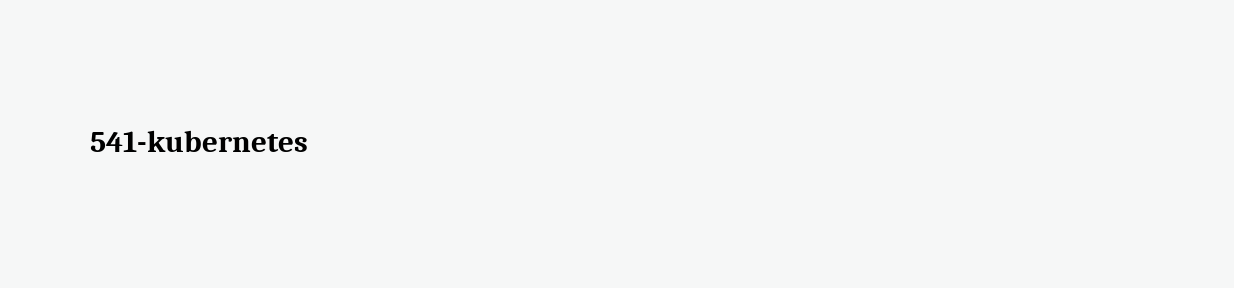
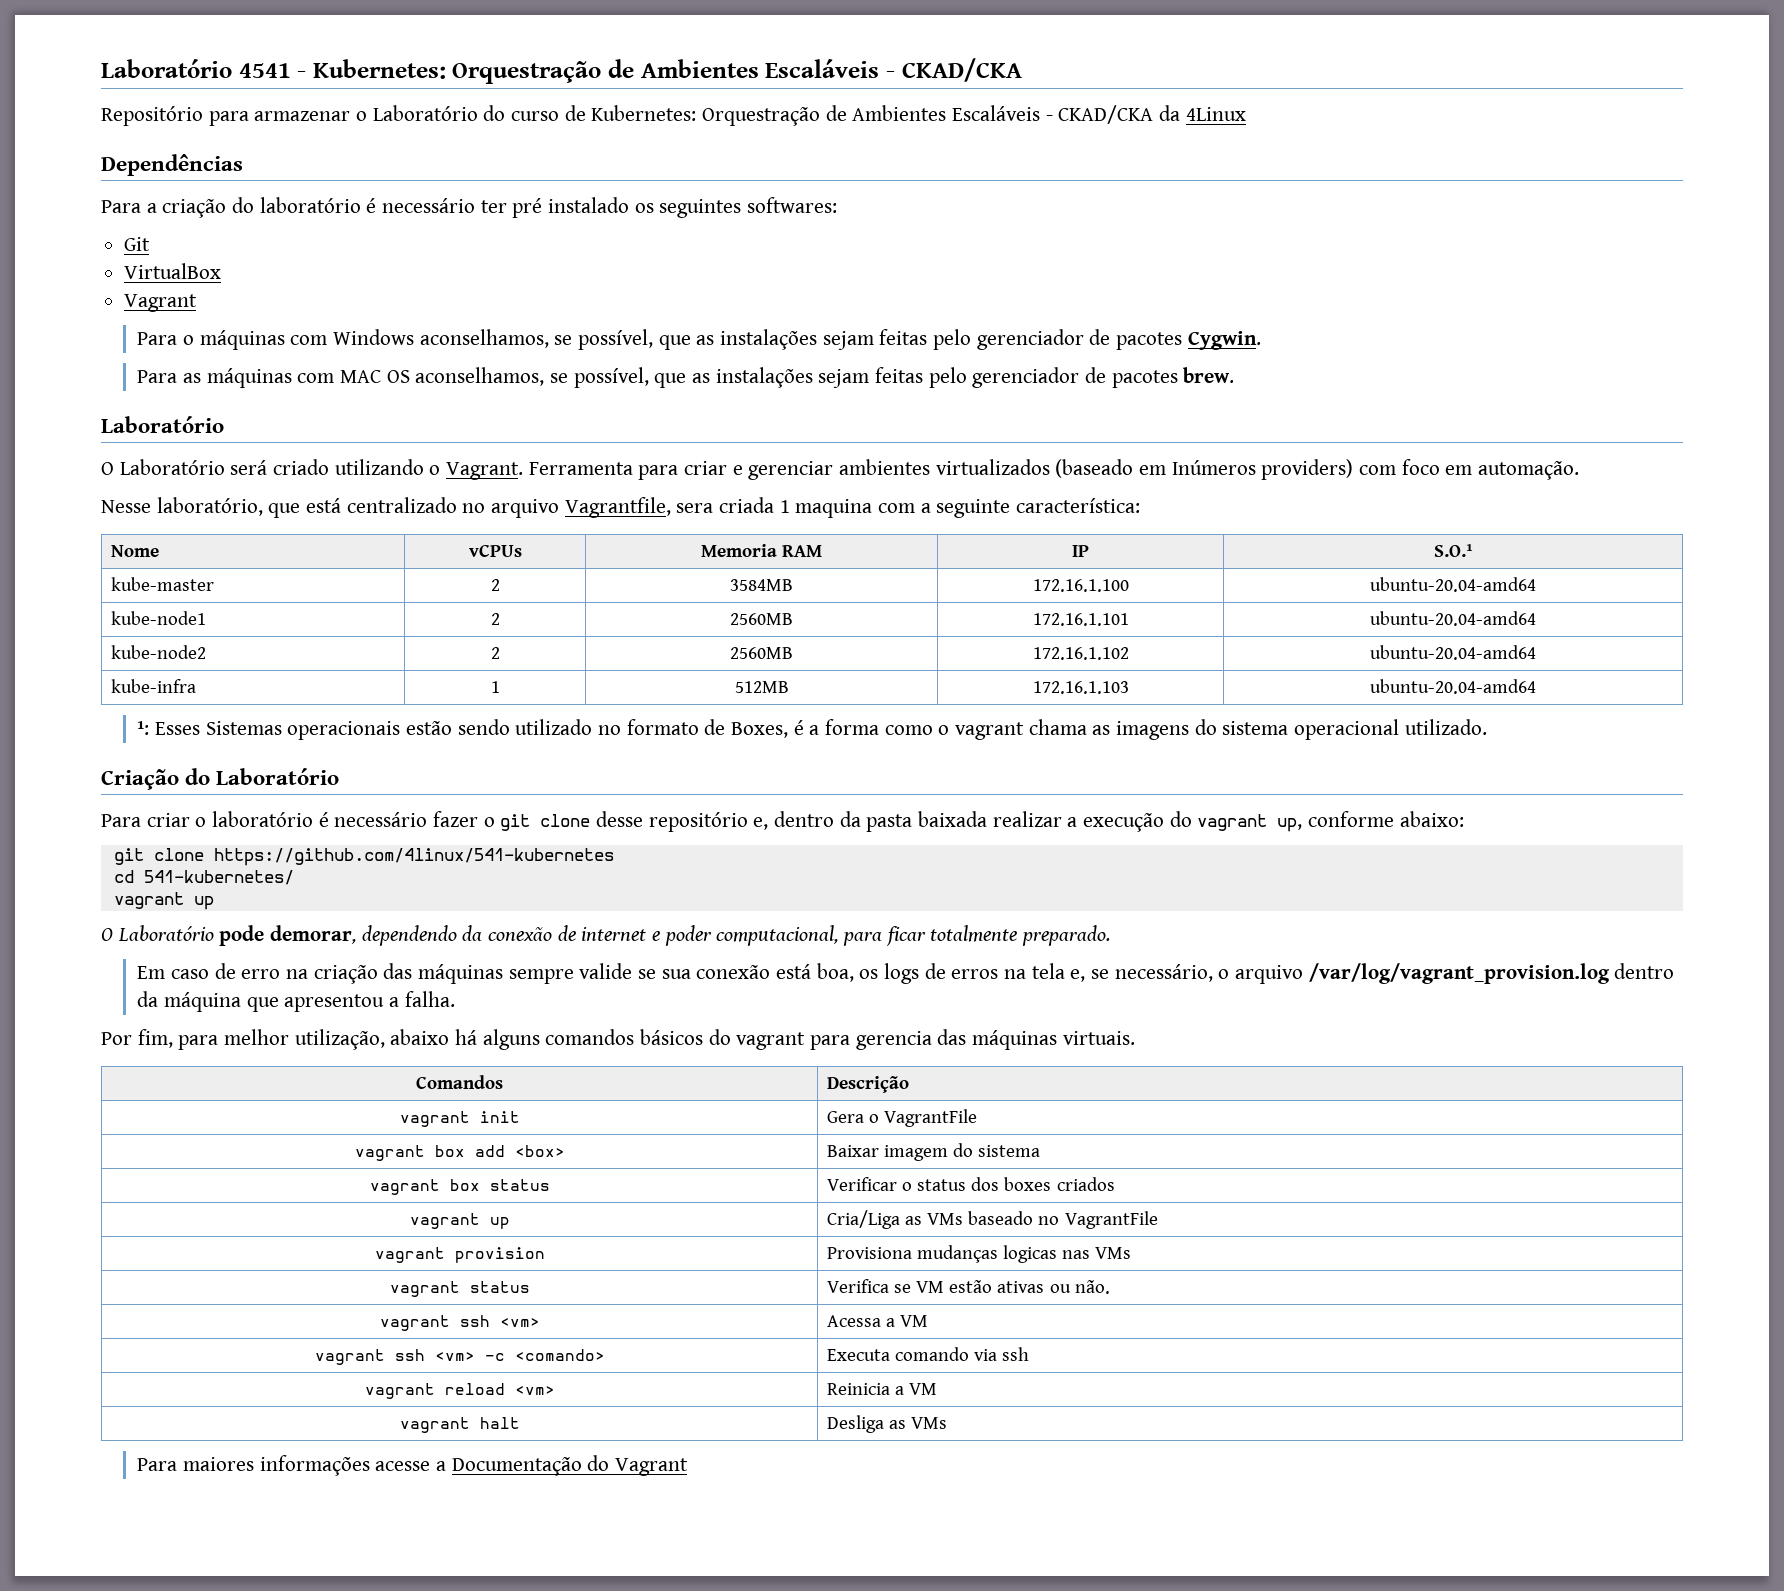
[90,130,308,152] 541-kubernetes -> [101,58,1022,84] [101,105,1246,126] [101,154,243,176] [101,197,838,218] [124,237,151,251] [124,263,222,279] [124,294,198,312] [137,329,1261,350] [137,367,1235,388] [101,416,224,433] [101,459,1580,480] [101,497,1141,518] [110,545,159,557] [468,544,522,557] [700,544,823,557] [1072,545,1089,557] [1433,544,1473,557] [110,577,214,591] [490,579,500,591] [730,579,794,591] [1032,579,1129,592] [1370,577,1536,592] [110,611,206,625] [490,613,500,625] [730,613,794,625] [1032,613,1129,626] [1370,611,1536,626] [110,645,206,659] [490,647,500,659] [730,647,794,659] [1032,647,1129,660] [1370,645,1536,660] [110,679,196,693] [490,681,500,693] [734,681,789,693] [1032,681,1129,694] [1370,679,1536,694] [137,719,1487,740] [101,768,340,790] [101,811,1464,832] [113,848,614,866] [113,870,294,885] [113,892,214,910] [101,925,1111,946] [137,963,1675,984] [137,991,455,1012] [101,1029,1135,1050] [416,1075,503,1089] [826,1076,909,1093] [399,1111,520,1127] [826,1109,978,1127] [354,1145,565,1161] [826,1143,1041,1161] [369,1179,550,1195] [826,1177,1115,1191] [409,1213,510,1229] [826,1210,1158,1229] [374,1247,545,1263] [826,1245,1132,1263] [389,1281,530,1297] [826,1279,1110,1294] [379,1315,540,1331] [826,1315,929,1327] [314,1349,605,1365] [826,1347,1030,1361] [364,1383,555,1399] [826,1383,938,1395] [399,1417,520,1433] [826,1415,948,1433] [137,1455,689,1476] Laboratório 4541 - Kubernetes: Orquestração de Ambientes Escaláveis - CKAD/CKA // Repositório para armazenar o Laboratório do curso de Kubernetes: Orquestração de Ambientes Escaláveis - CKAD/CKA da 4Linux // Dependências // Para a criação do laboratório é necessário ter pré instalado os seguintes softwares: // Git // VirtualBox // Vagrant // Para o máquinas com Windows aconselhamos, se possível, que as instalações sejam feitas pelo gerenciador de pacotes Cygwin. // Para as máquinas com MAC OS aconselhamos, se possível, que as instalações sejam feitas pelo gerenciador de pacotes brew. // Laboratório // O Laboratório será criado utilizando o Vagrant. Ferramenta para criar e gerenciar ambientes virtualizados (baseado em Inúmeros providers) com foco em automação. // Nesse laboratório, que está centralizado no arquivo Vagrantfile, sera criada 1 maquina com a seguinte característica: // Nome | vCPUs | Memoria RAM | IP | S.O.¹ // kube-master | 2 | 3584MB | 172.16.1.100 | ubuntu-20.04-amd64 // kube-node1 | 2 | 2560MB | 172.16.1.101 | ubuntu-20.04-amd64 // kube-node2 | 2 | 2560MB | 172.16.1.102 | ubuntu-20.04-amd64 // kube-infra | 1 | 512MB | 172.16.1.103 | ubuntu-20.04-amd64 // ¹: Esses Sistemas operacionais estão sendo utilizado no formato de Boxes, é a forma como o vagrant chama as imagens do sistema operacional utilizado. // Criação do Laboratório // Para criar o laboratório é necessário fazer o git clone desse repositório e, dentro da pasta baixada realizar a execução do vagrant up, conforme abaixo: // git clone https://github.com/4linux/541-kubernetes // cd 541-kubernetes/ // vagrant up // O Laboratório pode demorar, dependendo da conexão de internet e poder computacional, para ficar totalmente preparado. // Em caso de erro na criação das máquinas sempre valide se sua conexão está boa, os logs de erros na tela e, se necessário, o arquivo /var/log/vagrant_provision.log dentro da máquina que apresentou a falha. // Por fim, para melhor utilização, abaixo há alguns comandos básicos do vagrant para gerencia das máquinas virtuais. // Comandos | Descrição // vagrant init | Gera o VagrantFile // vagrant box add <box> | Baixar imagem do sistema // vagrant box status | Verificar o status dos boxes criados // vagrant up | Cria/Liga as VMs baseado no VagrantFile // vagrant provision | Provisiona mudanças logicas nas VMs // vagrant status | Verifica se VM estão ativas ou não. // vagrant ssh <vm> | Acessa a VM // vagrant ssh <vm> -c <comando> | Executa comando via ssh // vagrant reload <vm> | Reinicia a VM // vagrant halt | Desliga as VMs // Para maiores informações acesse a Documentação do Vagrant

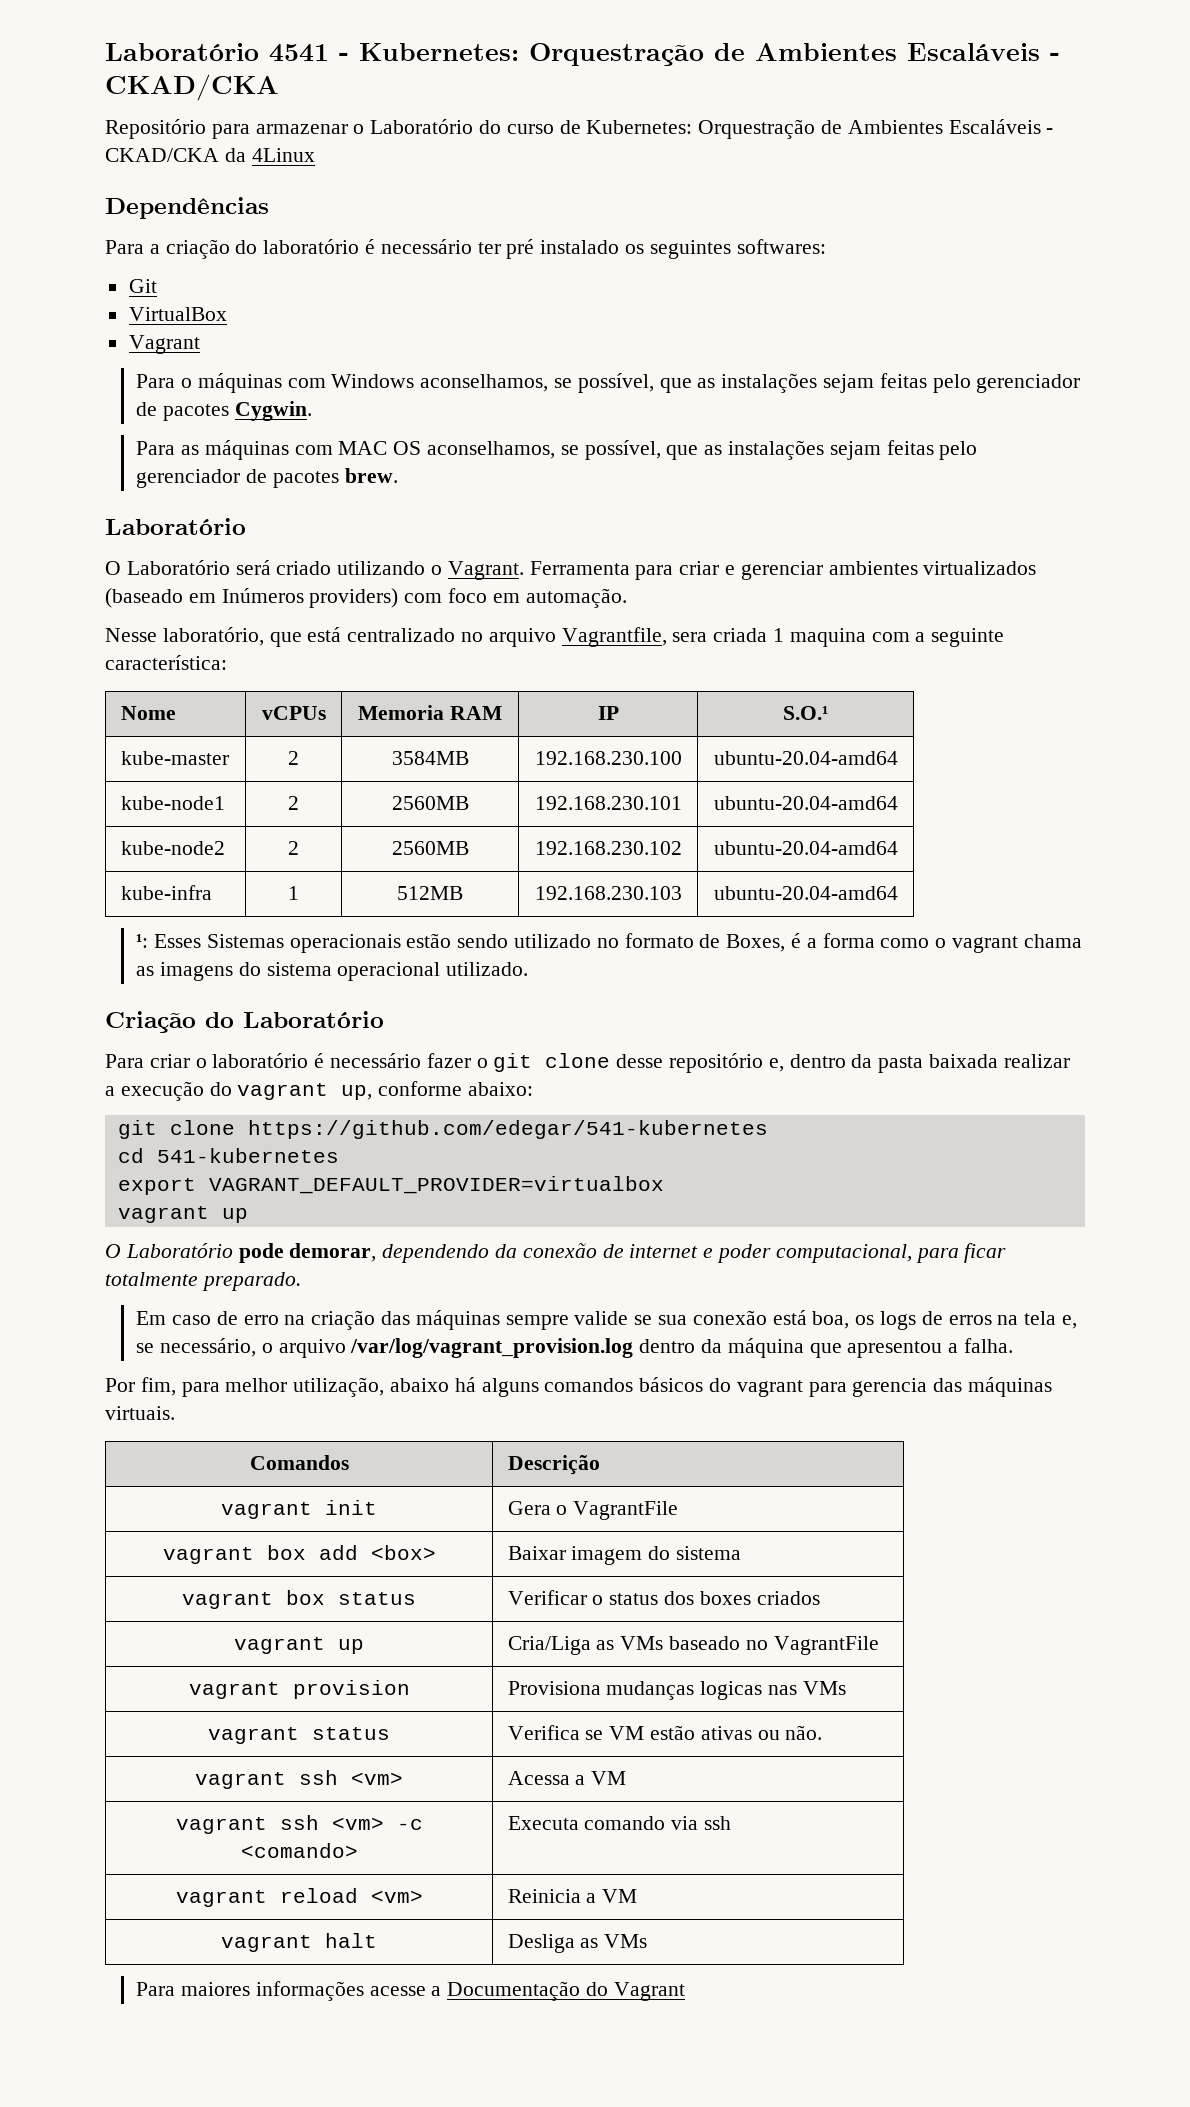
[1032,579,1129,592] 172.16.1.100 -> [534,751,682,765] 192.168.230.100
[1032,613,1129,626] 172.16.1.101 -> [534,796,682,810] 192.168.230.101
[1032,647,1129,660] 172.16.1.102 -> [534,841,682,855] 192.168.230.102
[1032,681,1129,694] 172.16.1.103 -> [534,886,682,900] 192.168.230.103
[213,848,614,866] https://github.com/4linux/541-kubernetes -> [247,1120,768,1139] https://github.com/edegar/541-kubernetes
[143,870,294,885] 541-kubernetes/ -> [156,1148,339,1163] [117,1176,664,1195] 541-kubernetes // export VAGRANT_DEFAULT_PROVIDER=virtualbox

